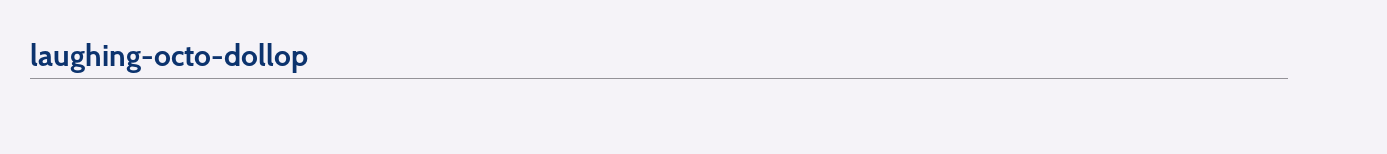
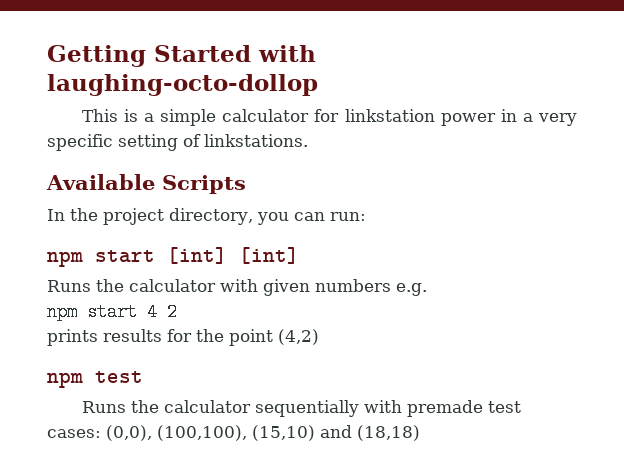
[30,43,308,73] laughing-octo-dollop -> [47,45,316,67] [47,74,318,96] [81,109,577,126] [47,134,308,151] [46,174,246,194] [47,208,366,225] [47,247,299,267] [47,279,427,296] [47,303,177,321] [47,329,319,346] [47,371,143,388] [81,400,521,417] [47,425,420,441] Getting Started with laughing-octo-dollop // This is a simple calculator for linkstation power in a very specific setting of linkstations. // Available Scripts // In the project directory, you can run: // npm start [int] [int] // Runs the calculator with given numbers e.g. // npm start 4 2 // prints results for the point (4,2) // npm test // Runs the calculator sequentially with premade test cases: (0,0), (100,100), (15,10) and (18,18)

